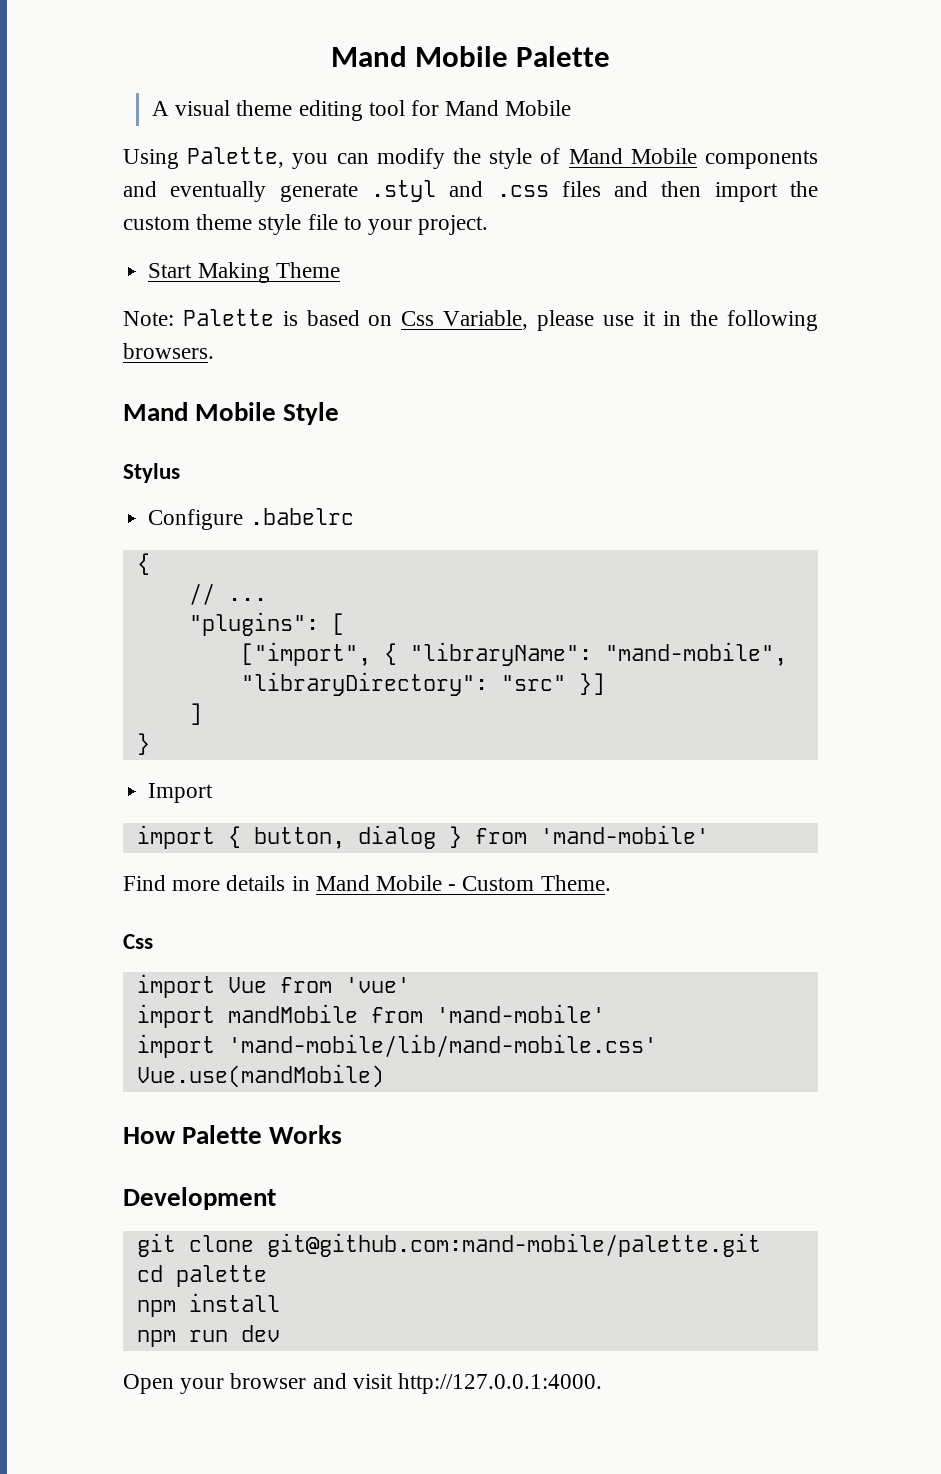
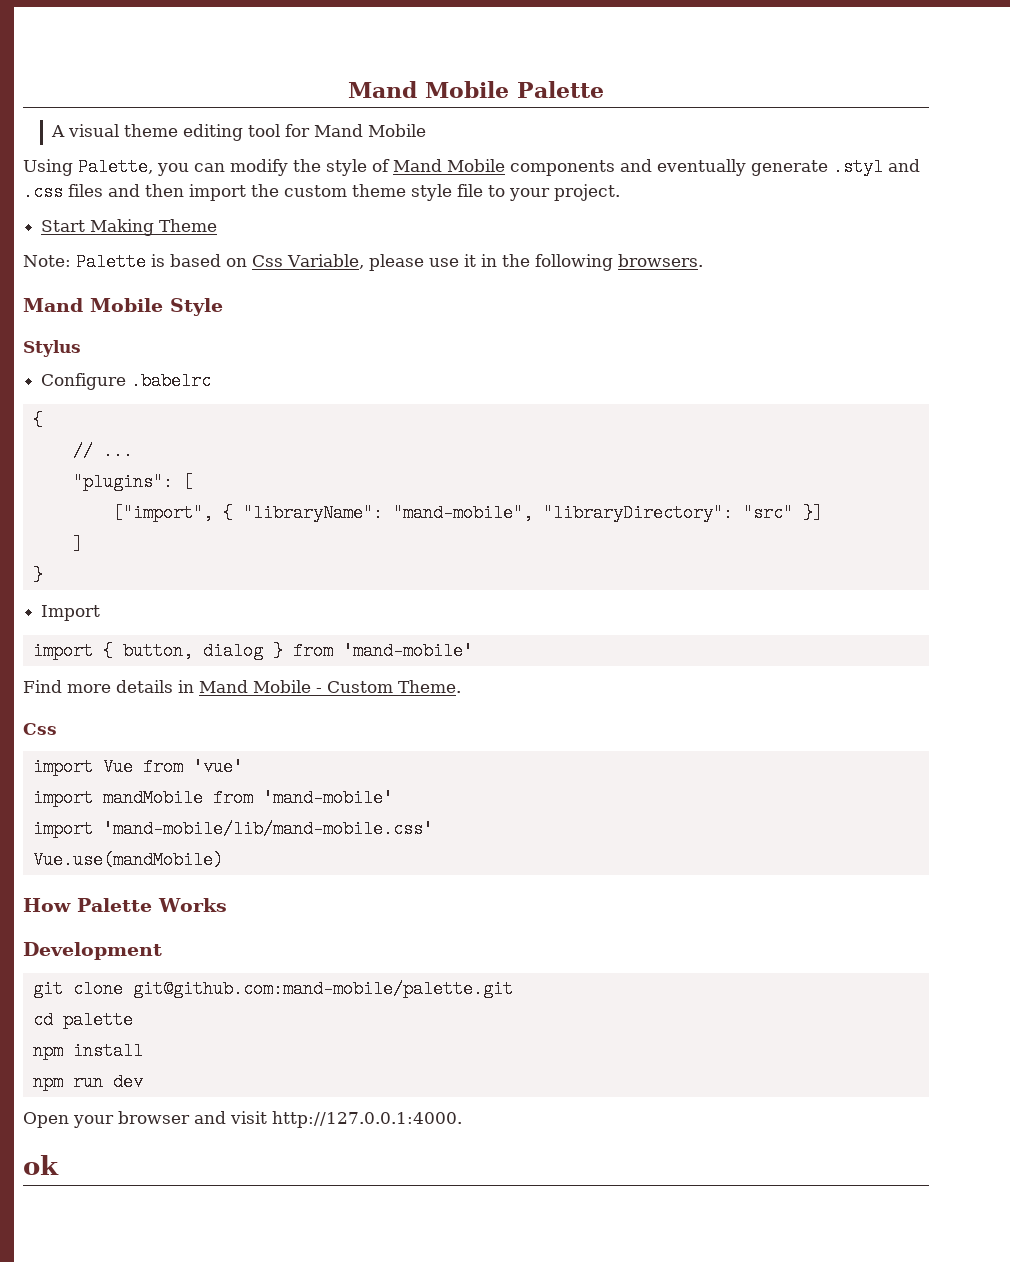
(603, 1383) none -> [23,1155,59,1175] // ok

